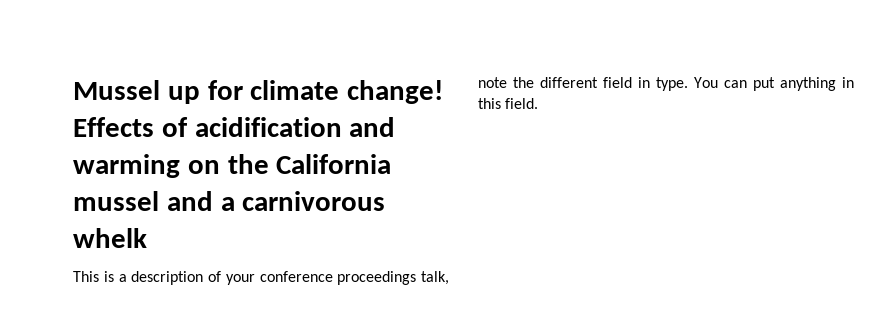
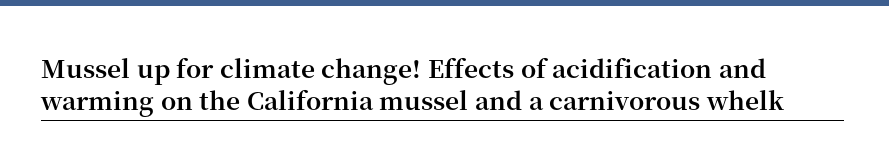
[73,271,449,285] [478,77,854,91] [478,98,539,109] // This is a description of your conference proceedings talk, note the different field in type. You can put anything in this field. -> (784, 100) none

